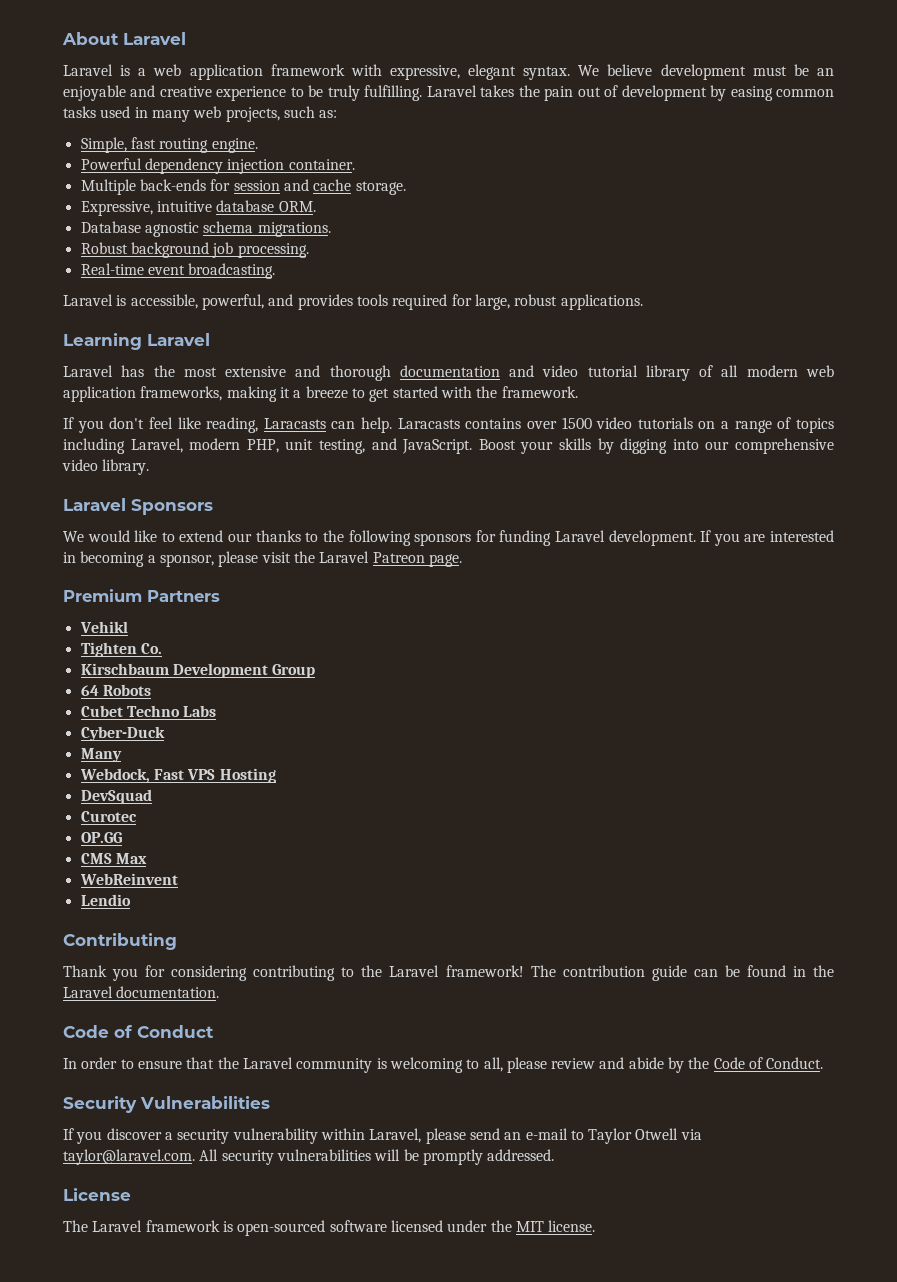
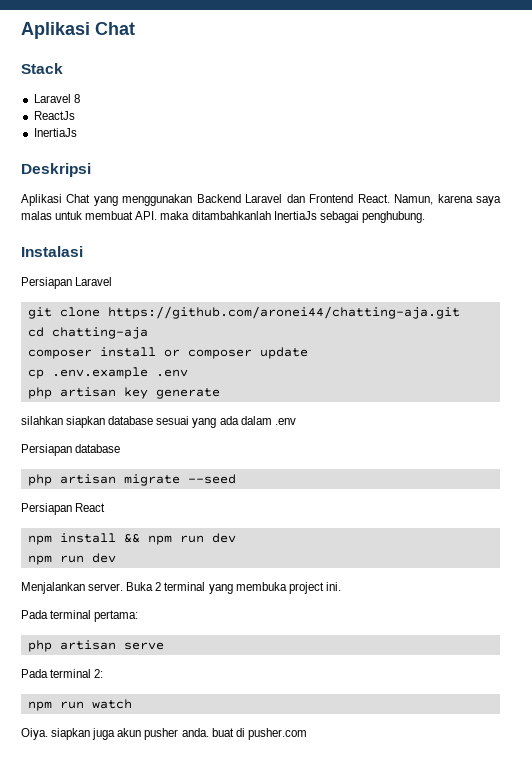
[62,32,186,45] [63,64,834,80] [63,85,835,101] [63,106,338,122] [80,137,258,153] [80,158,355,174] [80,179,406,195] [80,200,316,216] [80,221,331,237] [80,242,309,258] [80,263,276,279] [63,294,643,310] [63,333,210,350] [63,365,834,381] [63,386,578,402] [63,417,835,433] [63,438,835,454] [62,459,150,475] [63,498,213,515] [63,530,834,546] [63,551,462,567] [63,589,220,602] [79,621,128,633] [80,642,162,657] [80,663,316,678] [80,684,151,696] [80,705,217,717] [80,726,165,741] [80,748,122,762] [79,768,276,783] [80,789,152,804] [80,811,137,822] [80,832,122,843] [80,853,147,864] [79,873,178,885] [80,894,131,906] [63,933,177,950] [63,965,834,981] [63,986,220,998] [63,1025,214,1038] [63,1057,824,1073] [63,1096,270,1113] [63,1128,702,1144] [63,1149,555,1165] [63,1188,131,1201] [63,1220,596,1236] About Laravel // Laravel is a web application framework with expressive, elegant syntax. We believe development must be an enjoyable and creative experience to be truly fulfilling. Laravel takes the pain out of development by easing common tasks used in many web projects, such as: // Simple, fast routing engine. // Powerful dependency injection container. // Multiple back-ends for session and cache storage. // Expressive, intuitive database ORM. // Database agnostic schema migrations. // Robust background job processing. // Real-time event broadcasting. // Laravel is accessible, powerful, and provides tools required for large, robust applications. // Learning Laravel // Laravel has the most extensive and thorough documentation and video tutorial library of all modern web application frameworks, making it a breeze to get started with the framework. // If you don't feel like reading, Laracasts can help. Laracasts contains over 1500 video tutorials on a range of topics including Laravel, modern PHP, unit testing, and JavaScript. Boost your skills by digging into our comprehensive video library. // Laravel Sponsors // We would like to extend our thanks to the following sponsors for funding Laravel development. If you are interested in becoming a sponsor, please visit the Laravel Patreon page. // Premium Partners // Vehikl // Tighten Co. // Kirschbaum Development Group // 64 Robots // Cubet Techno Labs // Cyber-Duck // Many // Webdock, Fast VPS Hosting // DevSquad // Curotec // OP.GG // CMS Max // WebReinvent // Lendio // Contributing // Thank you for considering contributing to the Laravel framework! The contribution guide can be found in the Laravel documentation. // Code of Conduct // In order to ensure that the Laravel community is welcoming to all, please review and abide by the Code of Conduct. // Security Vulnerabilities // If you discover a security vulnerability within Laravel, please send an e-mail to Taylor Otwell via taylor@laravel.com. All security vulnerabilities will be promptly addressed. // License // The Laravel framework is open-sourced software licensed under the MIT license. -> [21,22,135,39] [21,63,63,74] [33,94,80,103] [33,111,75,120] [33,128,77,137] [21,163,91,177] [21,194,501,206] [21,211,425,223] [21,246,83,257] [21,277,113,289] [27,306,460,319] [27,327,148,339] [27,347,308,359] [27,367,188,379] [27,387,220,399] [21,416,296,428] [21,444,121,456] [27,474,236,486] [21,503,106,515] [27,533,236,545] [27,553,116,565] [21,582,341,594] [21,610,139,622] [27,640,164,652] [21,669,104,678] [27,699,132,711] [21,728,307,740] Aplikasi Chat // Stack // Laravel 8 // ReactJs // InertiaJs // Deskripsi // Aplikasi Chat yang menggunakan Backend Laravel dan Frontend React. Namun, karena saya malas untuk membuat API. maka ditambahkanlah InertiaJs sebagai penghubung. // Instalasi // Persiapan Laravel // git clone https://github.com/aronei44/chatting-aja.git // cd chatting-aja // composer install or composer update // cp .env.example .env // php artisan key generate // silahkan siapkan database sesuai yang ada dalam .env // Persiapan database // php artisan migrate --seed // Persiapan React // npm install && npm run dev // npm run dev // Menjalankan server. Buka 2 terminal yang membuka project ini. // Pada terminal pertama: // php artisan serve // Pada terminal 2: // npm run watch // Oiya. siapkan juga akun pusher anda. buat di pusher.com

